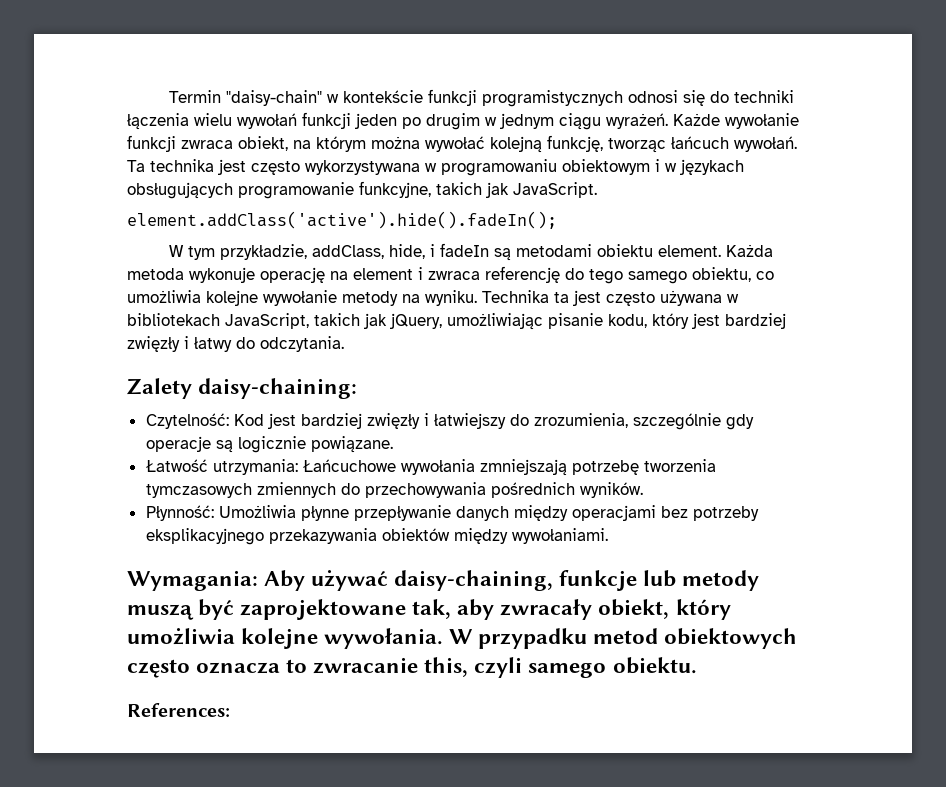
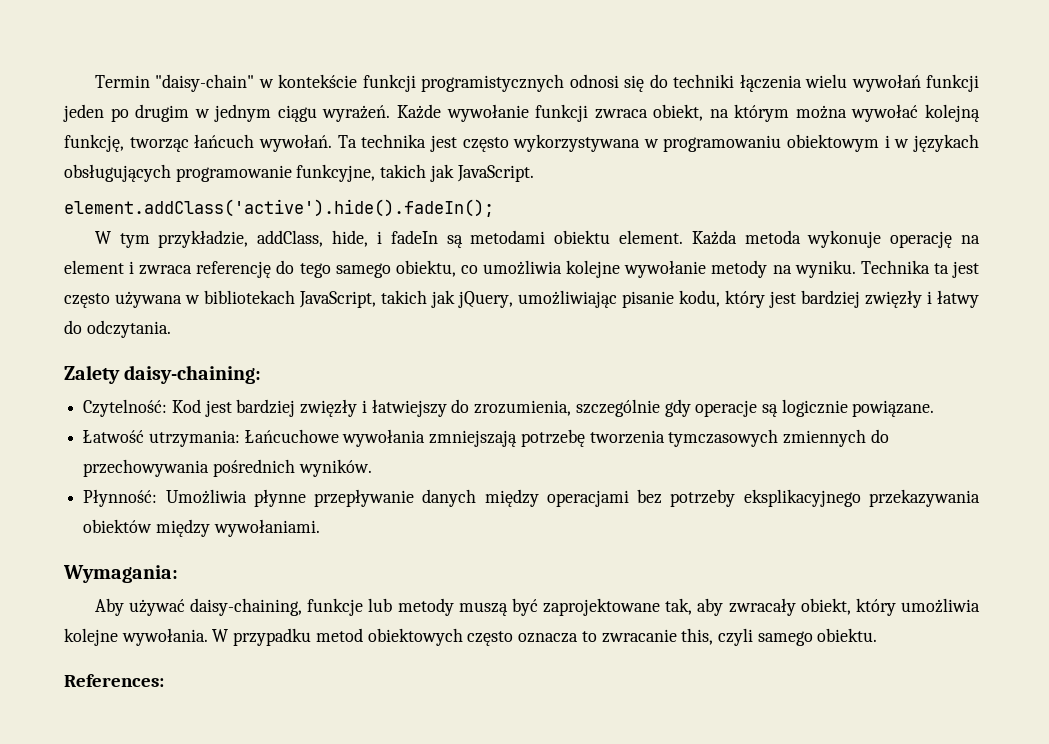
(258, 580) none -> (178, 574) //

